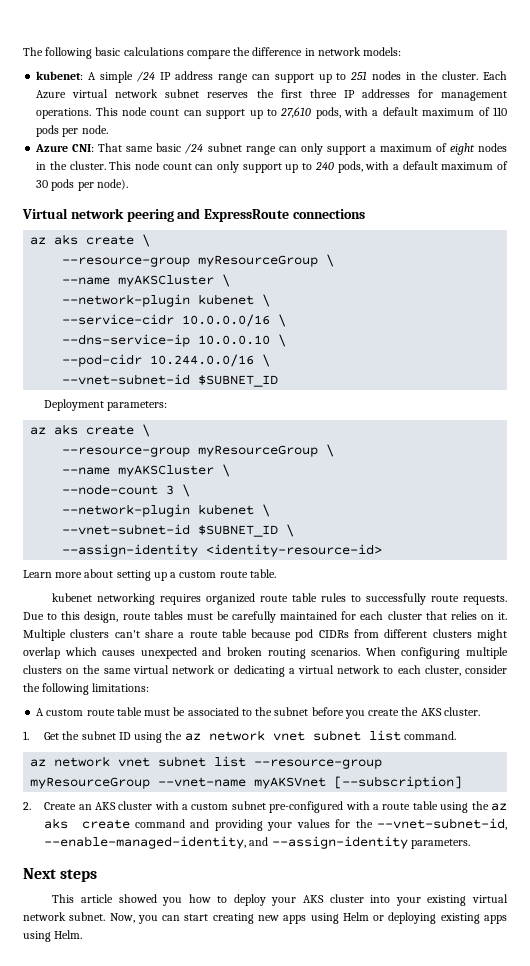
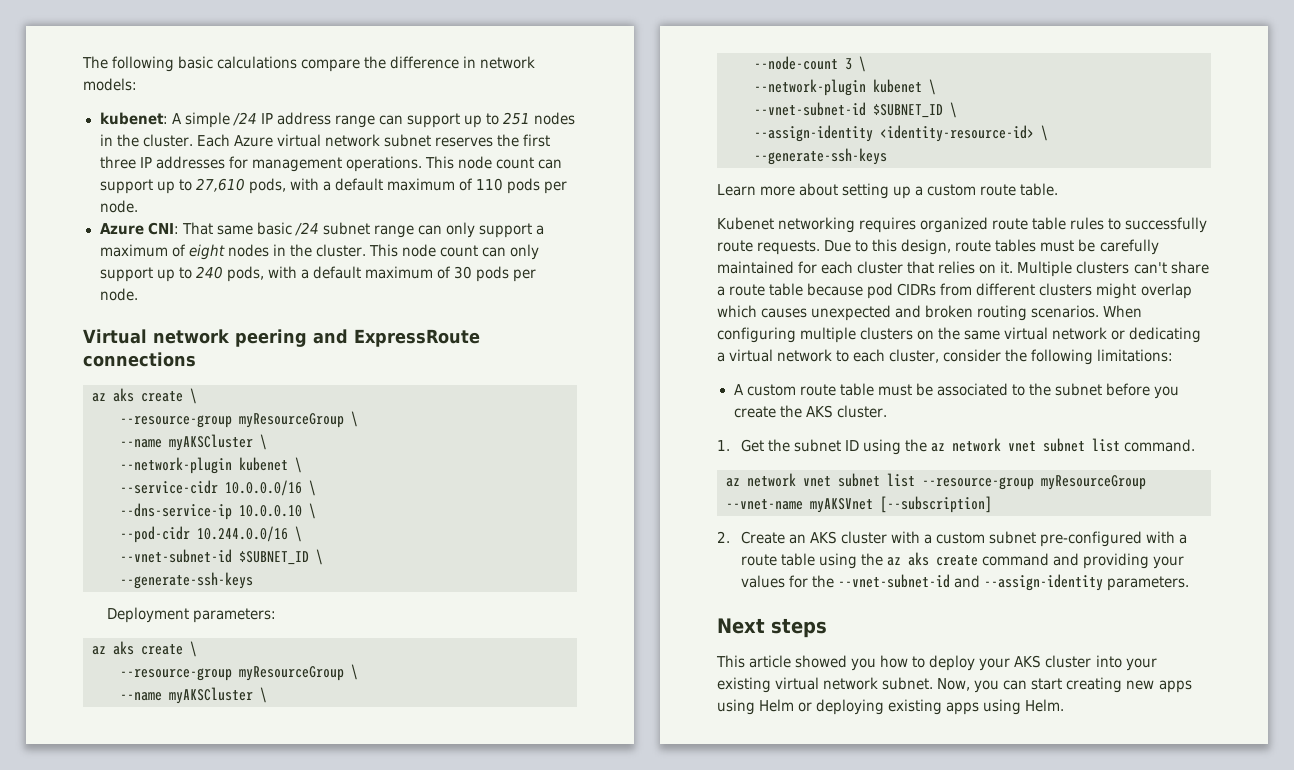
[96,179,128,190] node). -> [99,288,138,301] node.
(279, 381) none -> [316,549,323,565] [120,572,253,589] \ // --generate-ssh-keys
(383, 550) none -> [1041,125,1048,141] [754,148,887,165] \ // --generate-ssh-keys
[52,593,93,602] kubenet -> [717,217,774,230] Kubenet
[376,818,507,830] [44,836,247,849] --vnet-subnet-id, --enable-managed-identity, -> [837,574,950,588] --vnet-subnet-id

